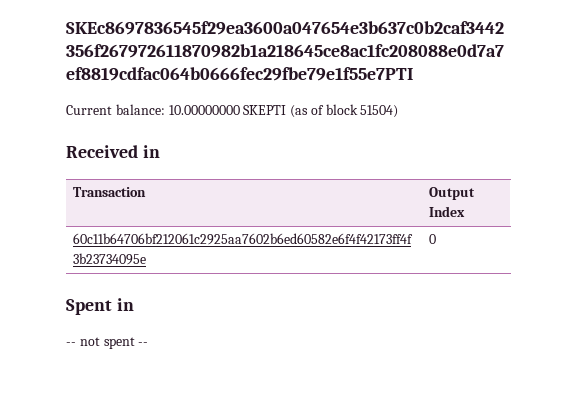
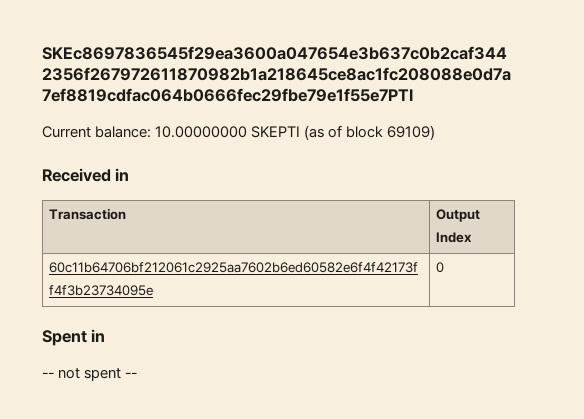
[360,105,399,118] 51504) -> [387,125,436,140] 69109)

